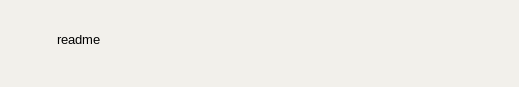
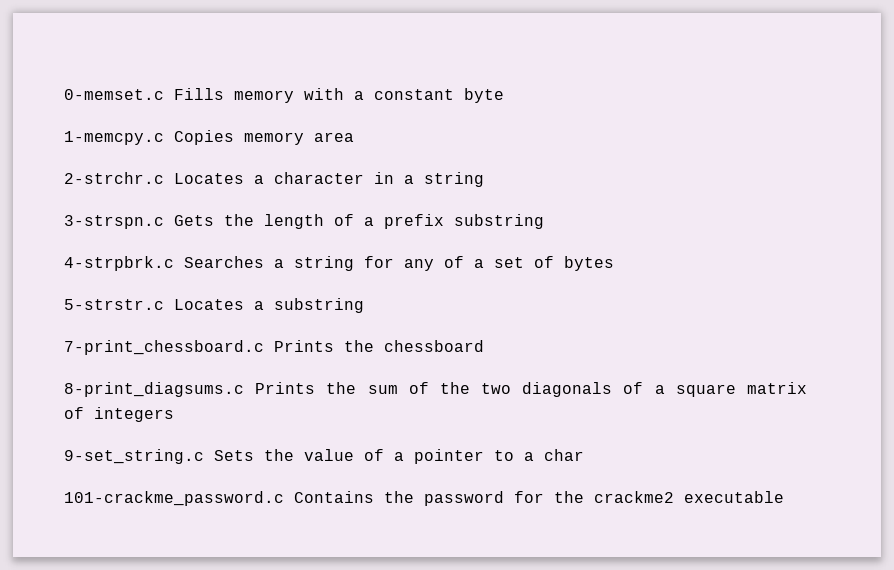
[57,35,100,44] readme -> [64,88,504,103] [64,130,354,145] [64,172,484,187] [64,214,544,229] [64,256,614,271] [64,298,364,313] [64,340,484,355] [64,382,807,397] [64,407,174,422] [64,449,584,464] [64,491,784,506] 0-memset.c Fills memory with a constant byte // 1-memcpy.c Copies memory area // 2-strchr.c Locates a character in a string // 3-strspn.c Gets the length of a prefix substring // 4-strpbrk.c Searches a string for any of a set of bytes // 5-strstr.c Locates a substring // 7-print_chessboard.c Prints the chessboard // 8-print_diagsums.c Prints the sum of the two diagonals of a square matrix of integers // 9-set_string.c Sets the value of a pointer to a char // 101-crackme_password.c Contains the password for the crackme2 executable

